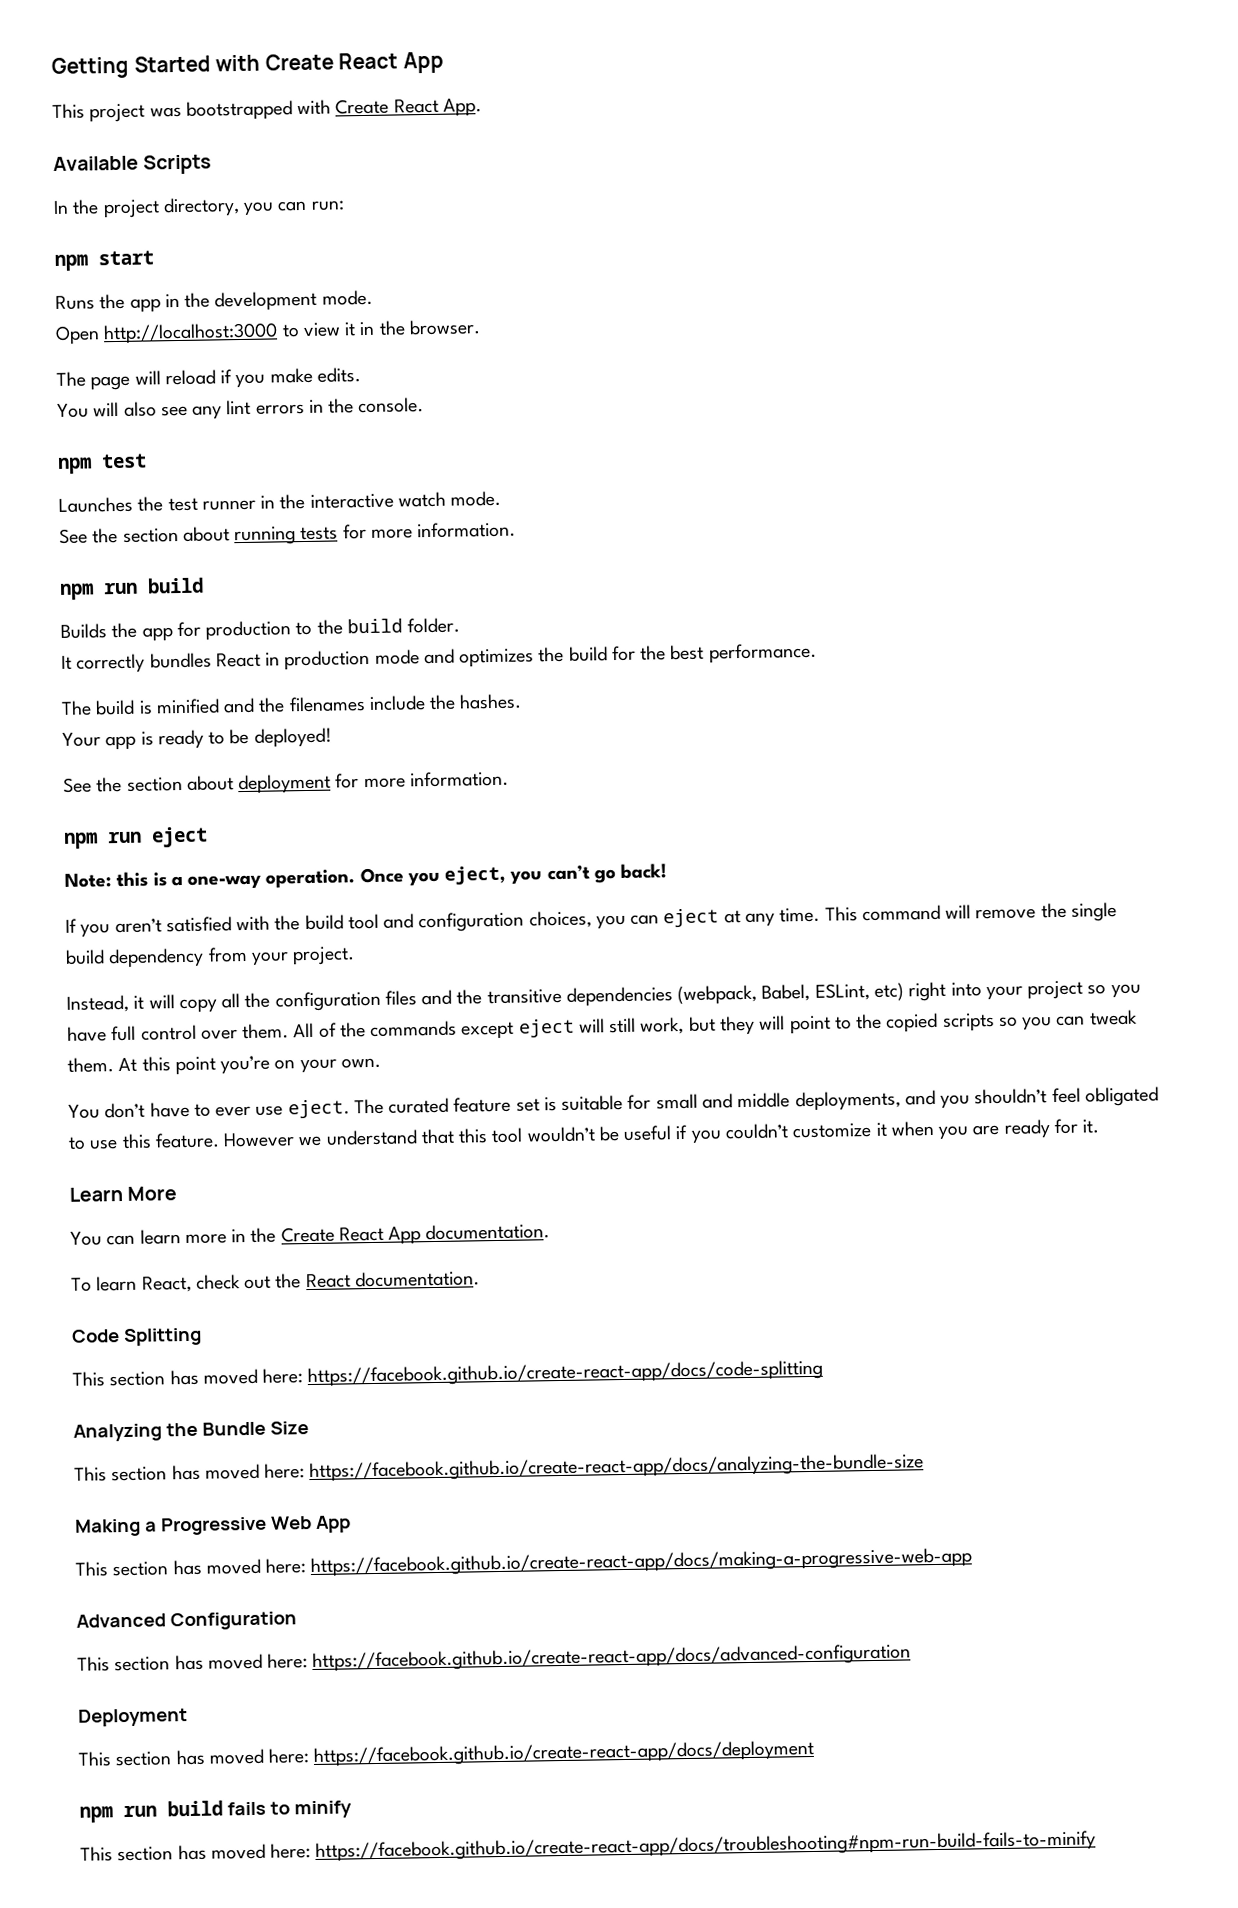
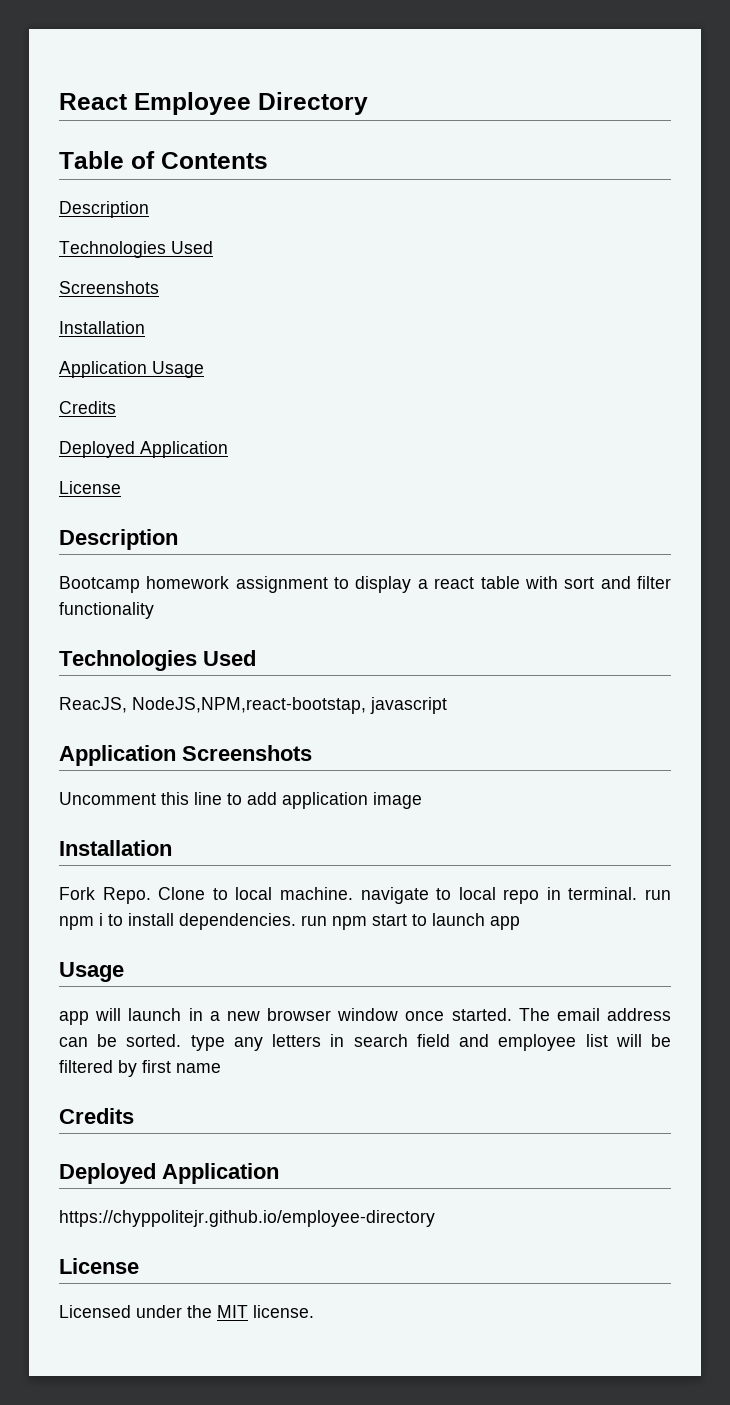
[51,51,444,79] [52,98,482,123] [53,154,213,175] [53,197,345,219] [54,250,154,271] [55,289,373,313] [55,319,481,345] [56,367,361,391] [57,397,425,420] [57,453,147,474] [58,490,502,513] [59,521,517,546] [59,577,204,600] [60,617,461,642] [61,642,817,674] [61,693,523,716] [62,727,332,751] [63,770,509,795] [63,826,208,849] [64,863,668,890] [65,902,1117,938] [65,946,356,969] [66,980,1141,1014] [67,1009,1138,1042] [67,1055,381,1076] [68,1086,1159,1119] [68,1118,1100,1150] [69,1186,178,1202] [70,1223,551,1246] [71,1270,480,1293] [71,1327,202,1347] [72,1359,824,1388] [73,1421,309,1442] [74,1453,925,1483] [75,1515,351,1537] [75,1547,973,1578] [76,1611,297,1631] [77,1643,912,1673] [78,1708,188,1727] [78,1739,815,1768] [79,1800,352,1823] [80,1830,1097,1862] Getting Started with Create React App // This project was bootstrapped with Create React App. // Available Scripts // In the project directory, you can run: // npm start // Runs the app in the development mode. // Open http://localhost:3000 to view it in the browser. // The page will reload if you make edits. // You will also see any lint errors in the console. // npm test // Launches the test runner in the interactive watch mode. // See the section about running tests for more information. // npm run build // Builds the app for production to the build folder. // It correctly bundles React in production mode and optimizes the build for the best performance. // The build is minified and the filenames include the hashes. // Your app is ready to be deployed! // See the section about deployment for more information. // npm run eject // Note: this is a one-way operation. Once you eject, you can’t go back! // If you aren’t satisfied with the build tool and configuration choices, you can eject at any time. This command will remove the single build dependency from your project. // Instead, it will copy all the configuration files and the transitive dependencies (webpack, Babel, ESLint, etc) right into your project so you have full control over them. All of the commands except eject will still work, but they will point to the copied scripts so you can tweak them. At this point you’re on your own. // You don’t have to ever use eject. The curated feature set is suitable for small and middle deployments, and you shouldn’t feel obligated to use this feature. However we understand that this tool wouldn’t be useful if you couldn’t customize it when you are ready for it. // Learn More // You can learn more in the Create React App documentation. // To learn React, check out the React documentation. // Code Splitting // This section has moved here: https://facebook.github.io/create-react-app/docs/code-splitting // Analyzing the Bundle Size // This section has moved here: https://facebook.github.io/create-react-app/docs/analyzing-the-bundle-size // Making a Progressive Web App // This section has moved here: https://facebook.github.io/create-react-app/docs/making-a-progressive-web-app // Advanced Configuration // This section has moved here: https://facebook.github.io/create-react-app/docs/advanced-configuration // Deployment // This section has moved here: https://facebook.github.io/create-react-app/docs/deployment // npm run build fails to minify // This section has moved here: https://facebook.github.io/create-react-app/docs/troubleshooting#npm-run-build-fails-to-minify -> [59,92,368,115] [59,151,268,169] [59,201,149,218] [59,241,213,258] [59,281,159,294] [59,321,145,334] [59,361,204,378] [59,401,116,414] [59,441,228,458] [59,481,121,494] [59,529,178,550] [59,576,672,593] [59,602,154,619] [59,650,256,671] [59,697,447,714] [59,745,312,766] [59,792,422,809] [59,840,172,856] [59,887,671,904] [59,913,520,930] [59,962,124,982] [59,1008,672,1025] [59,1034,672,1051] [59,1060,221,1077] [59,1108,134,1124] [59,1163,279,1184] [59,1210,435,1227] [59,1258,139,1274] [59,1305,314,1318] React Employee Directory // Table of Contents // Description // Technologies Used // Screenshots // Installation // Application Usage // Credits // Deployed Application // License // Description // Bootcamp homework assignment to display a react table with sort and filter functionality // Technologies Used // ReacJS, NodeJS,NPM,react-bootstap, javascript // Application Screenshots // Uncomment this line to add application image // Installation // Fork Repo. Clone to local machine. navigate to local repo in terminal. run npm i to install dependencies. run npm start to launch app // Usage // app will launch in a new browser window once started. The email address can be sorted. type any letters in search field and employee list will be filtered by first name // Credits // Deployed Application // https://chyppolitejr.github.io/employee-directory // License // Licensed under the MIT license.

